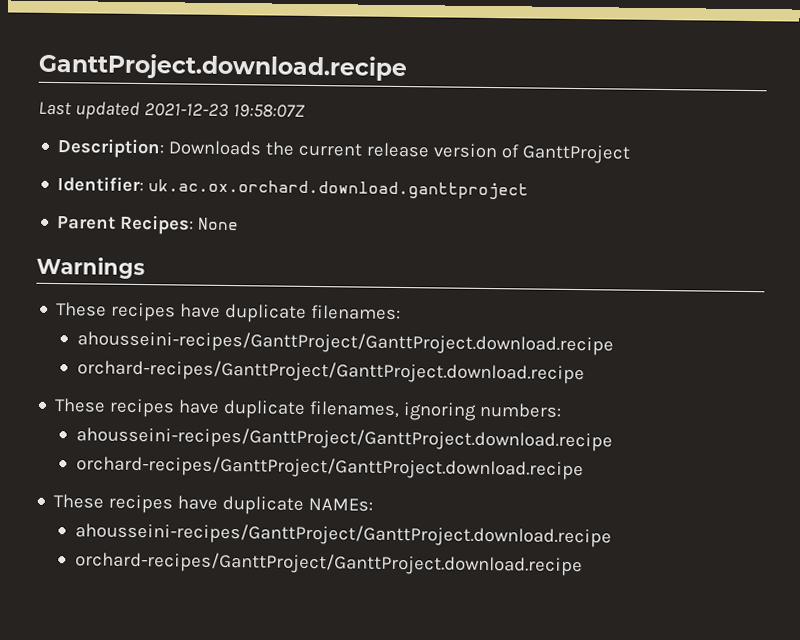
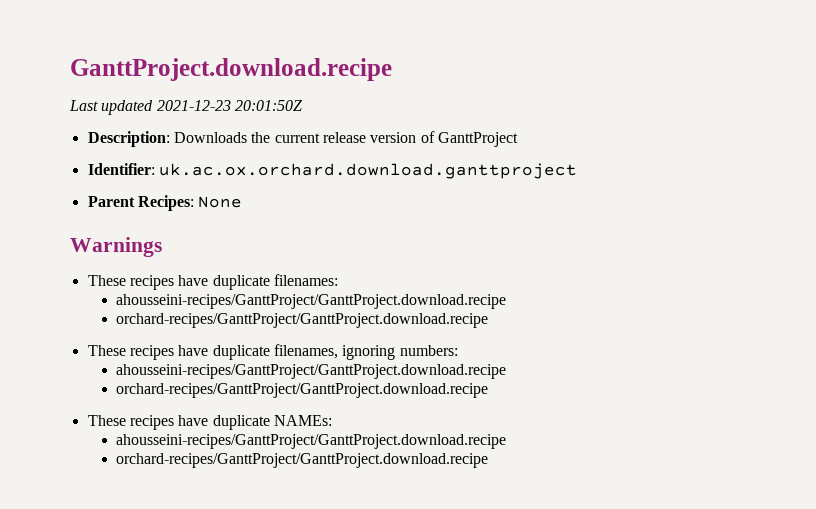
[232,104,305,118] 19:58:07Z -> [234,100,303,111] 20:01:50Z

